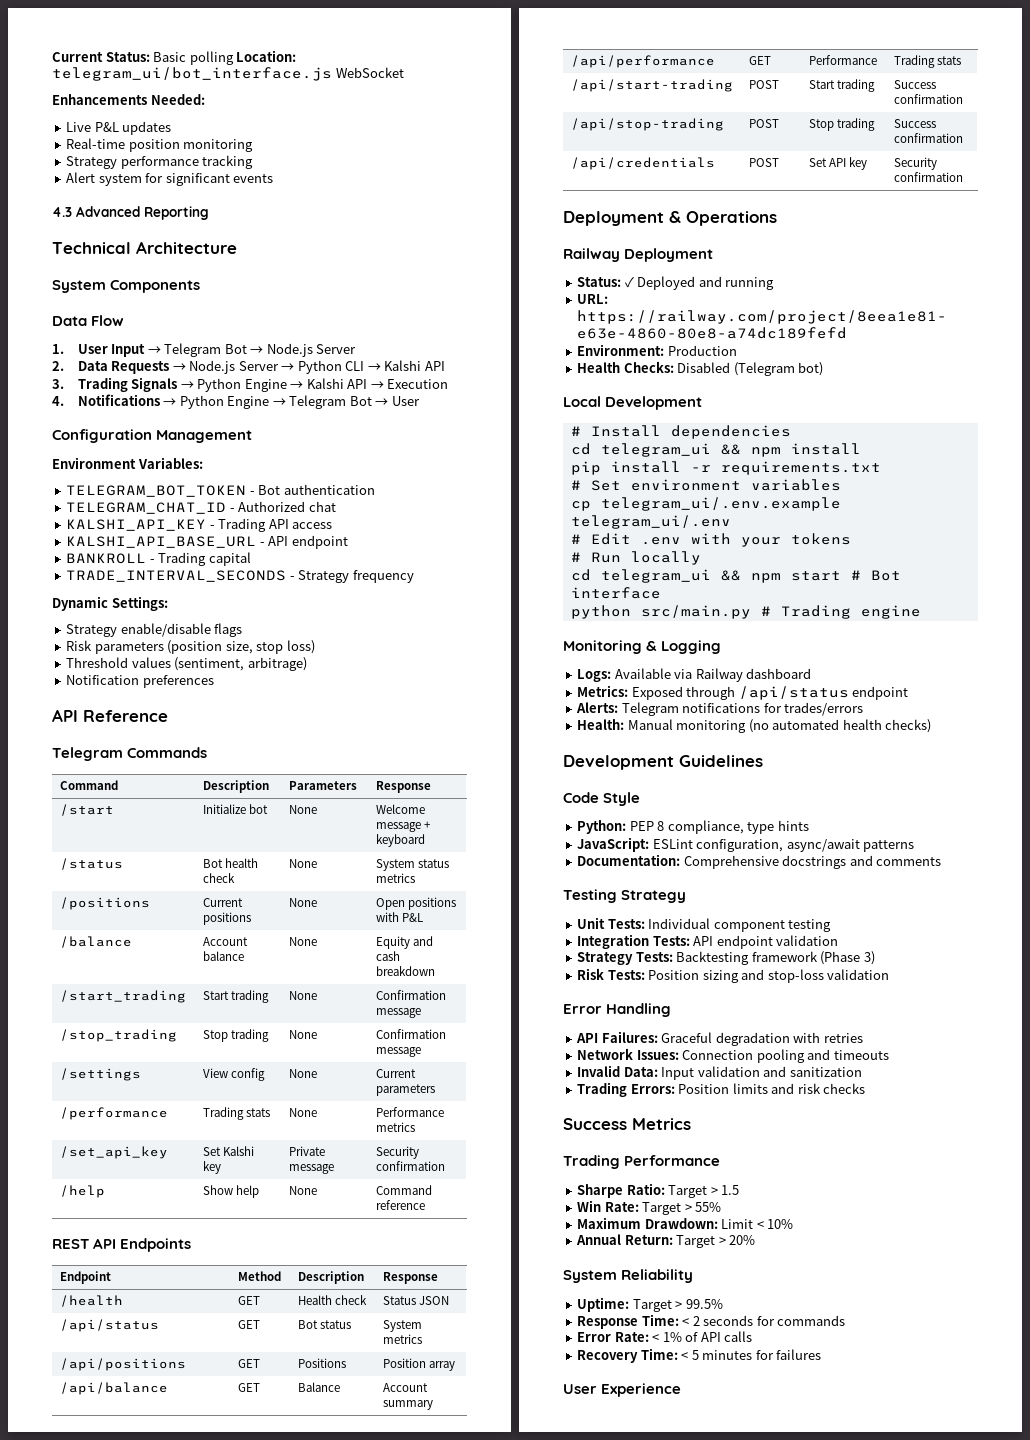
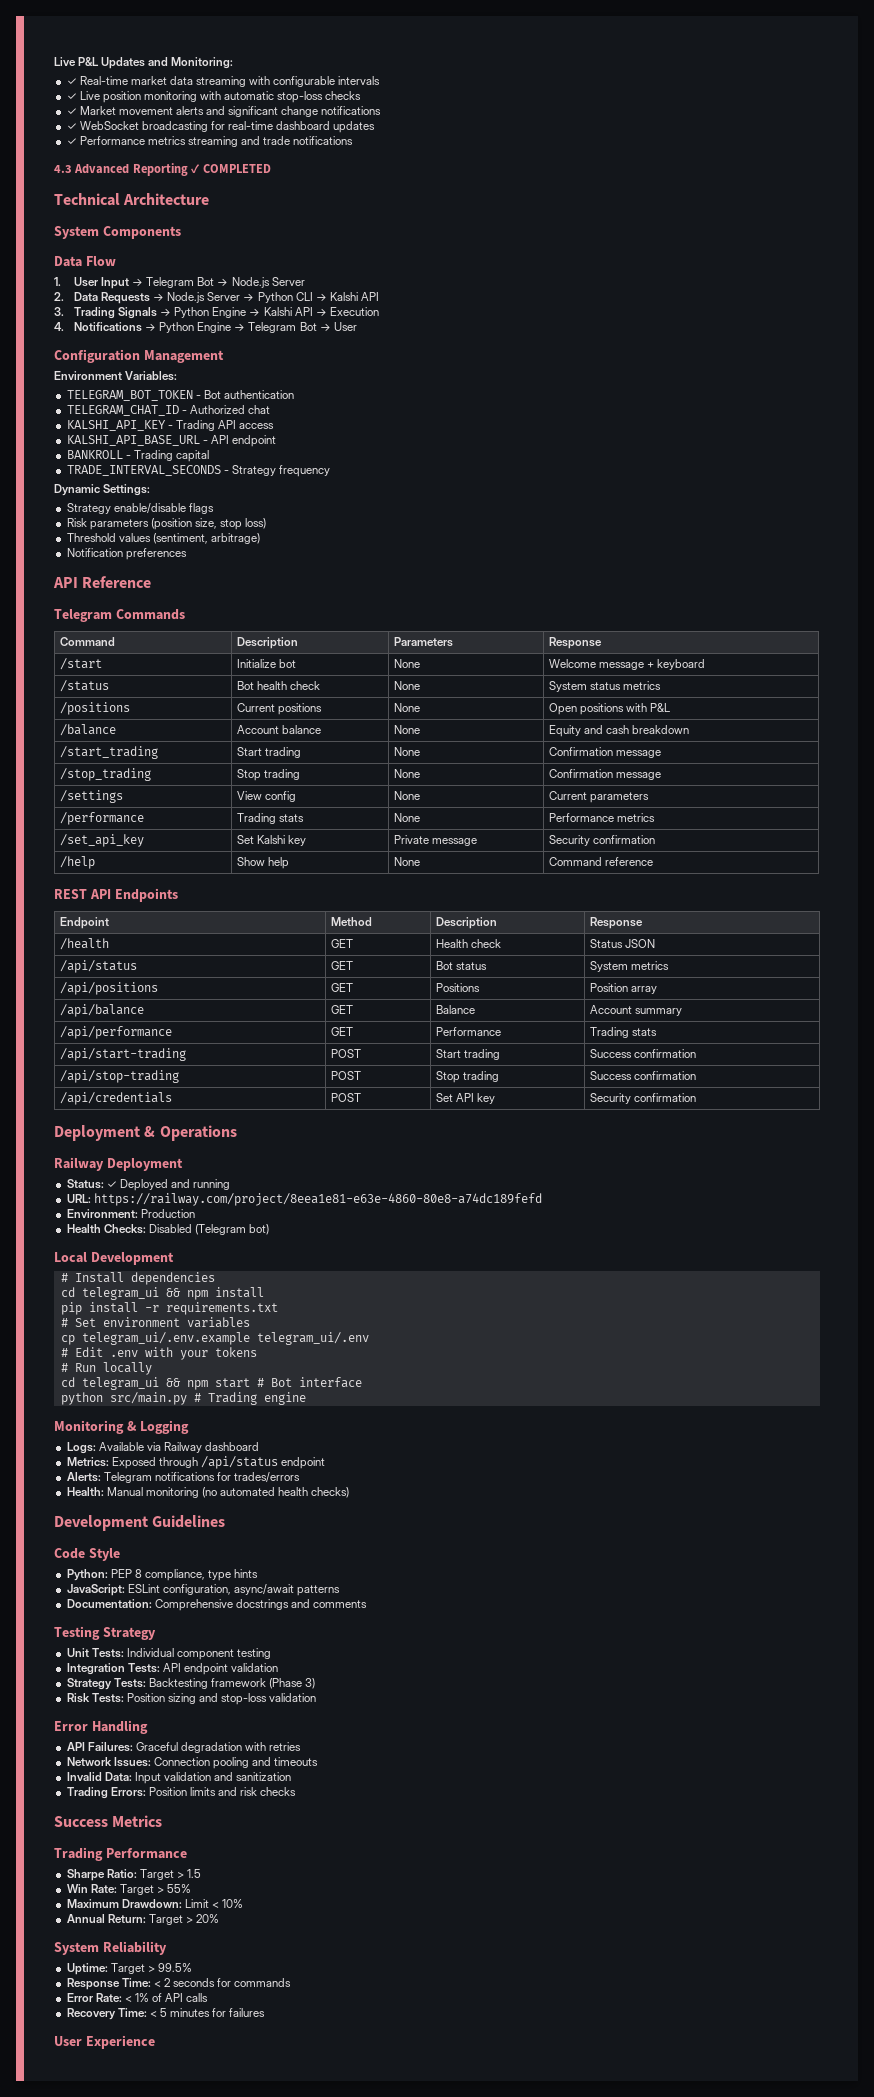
[52,50,297,65] [52,67,404,81] [52,94,205,105] [66,121,172,135] [66,138,254,152] [66,155,254,169] [66,172,274,186] Current Status: Basic polling Location: telegram_ui/bot_interface.js WebSocket // Enhancements Needed: // Live P&L updates // Real-time position monitoring // Strategy performance tracking // Alert system for significant events -> [54,57,234,69] [66,76,381,87] [66,91,362,103] [66,106,382,117] [66,121,376,133] [66,136,354,147] Live P&L Updates and Monitoring: // ✓ Real-time market data streaming with configurable intervals // ✓ Live position monitoring with automatic stop-loss checks // ✓ Market movement alerts and significant change notifications // ✓ WebSocket broadcasting for real-time dashboard updates // ✓ Performance metrics streaming and trade notifications
(209, 213) none -> [191,164,271,173] ✓ COMPLETED

